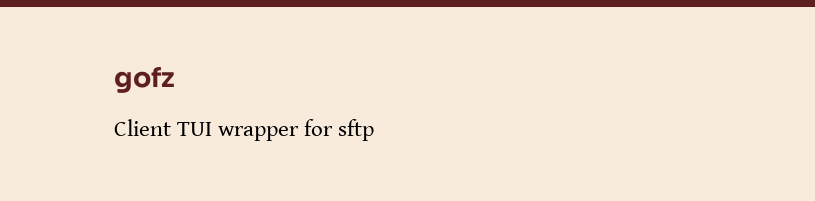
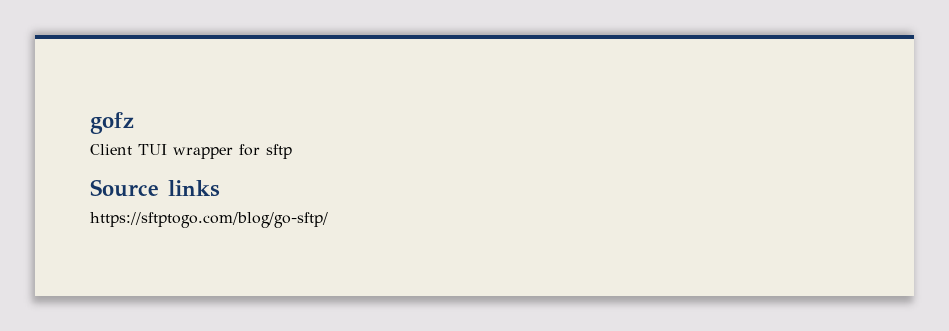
(375, 130) none -> [90,179,220,197] [90,212,328,228] // Source links // https://sftptogo.com/blog/go-sftp/

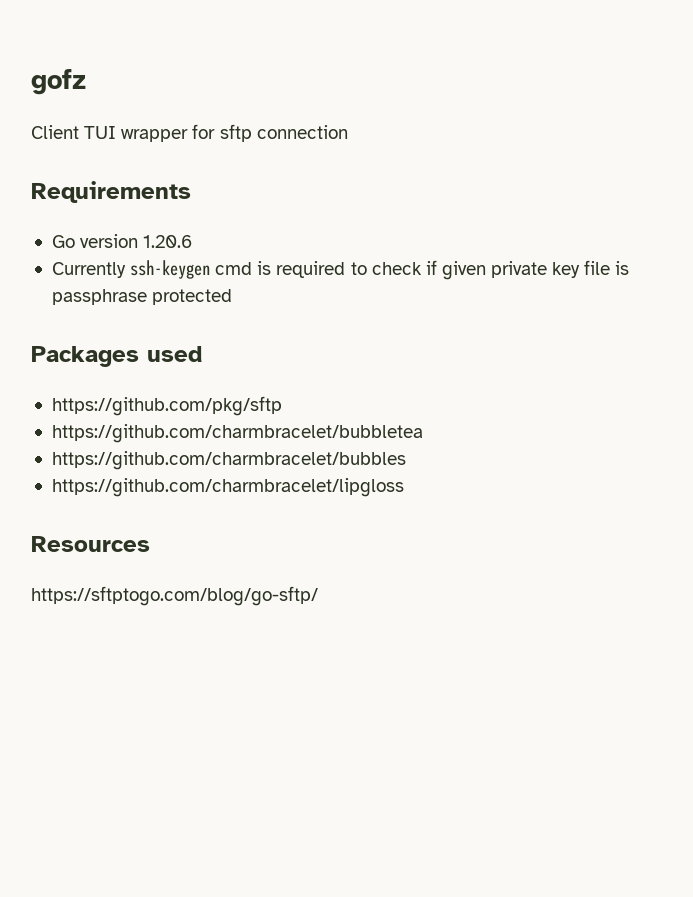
[90,179,220,197] // Source links -> [256,125,348,139] [31,181,191,203] [51,234,193,248] [51,260,630,280] [51,289,233,305] [31,346,202,367] [51,396,282,416] [51,424,423,443] [51,451,406,470] [51,478,404,497] [31,536,150,552] connection // Requirements // Go version 1.20.6 // Currently ssh-keygen cmd is required to check if given private key file is passphrase protected // Packages used // https://github.com/pkg/sftp // https://github.com/charmbracelet/bubbletea // https://github.com/charmbracelet/bubbles // https://github.com/charmbracelet/lipgloss // Resources

